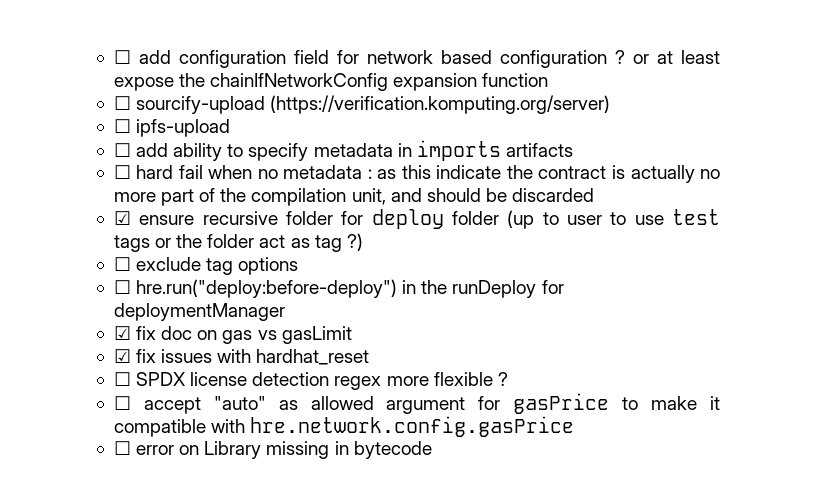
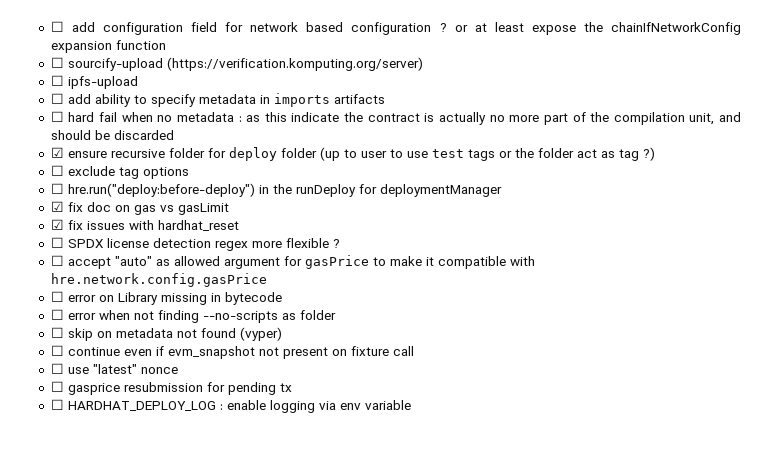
(432, 450) none -> [50,309,336,323] [50,327,282,341] [50,345,414,359] [50,363,178,374] [50,381,292,395] [50,399,411,413] // ☐ error when not finding --no-scripts as folder // ☐ skip on metadata not found (vyper) // ☐ continue even if evm_snapshot not present on fixture call // ☐ use "latest" nonce // ☐ gasprice resubmission for pending tx // ☐ HARDHAT_DEPLOY_LOG : enable logging via env variable

